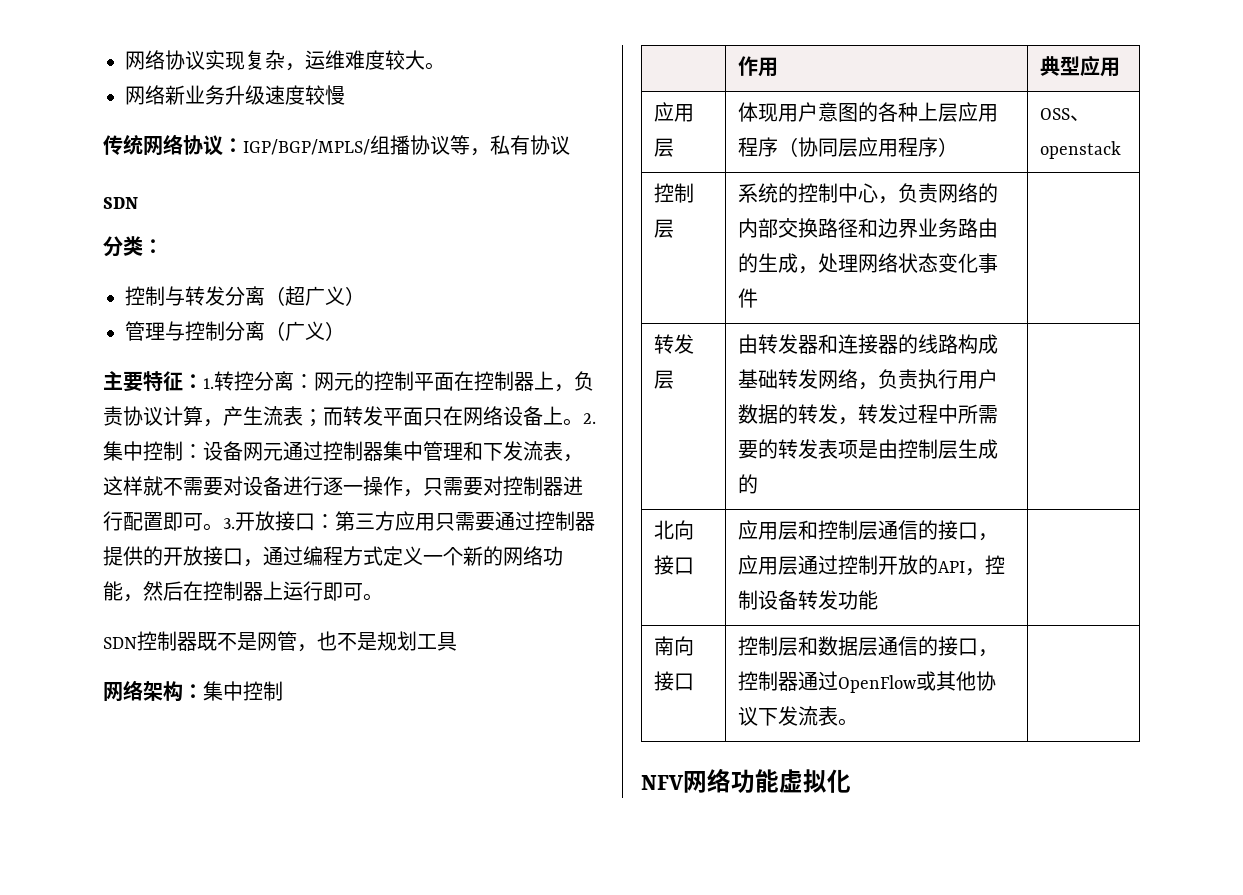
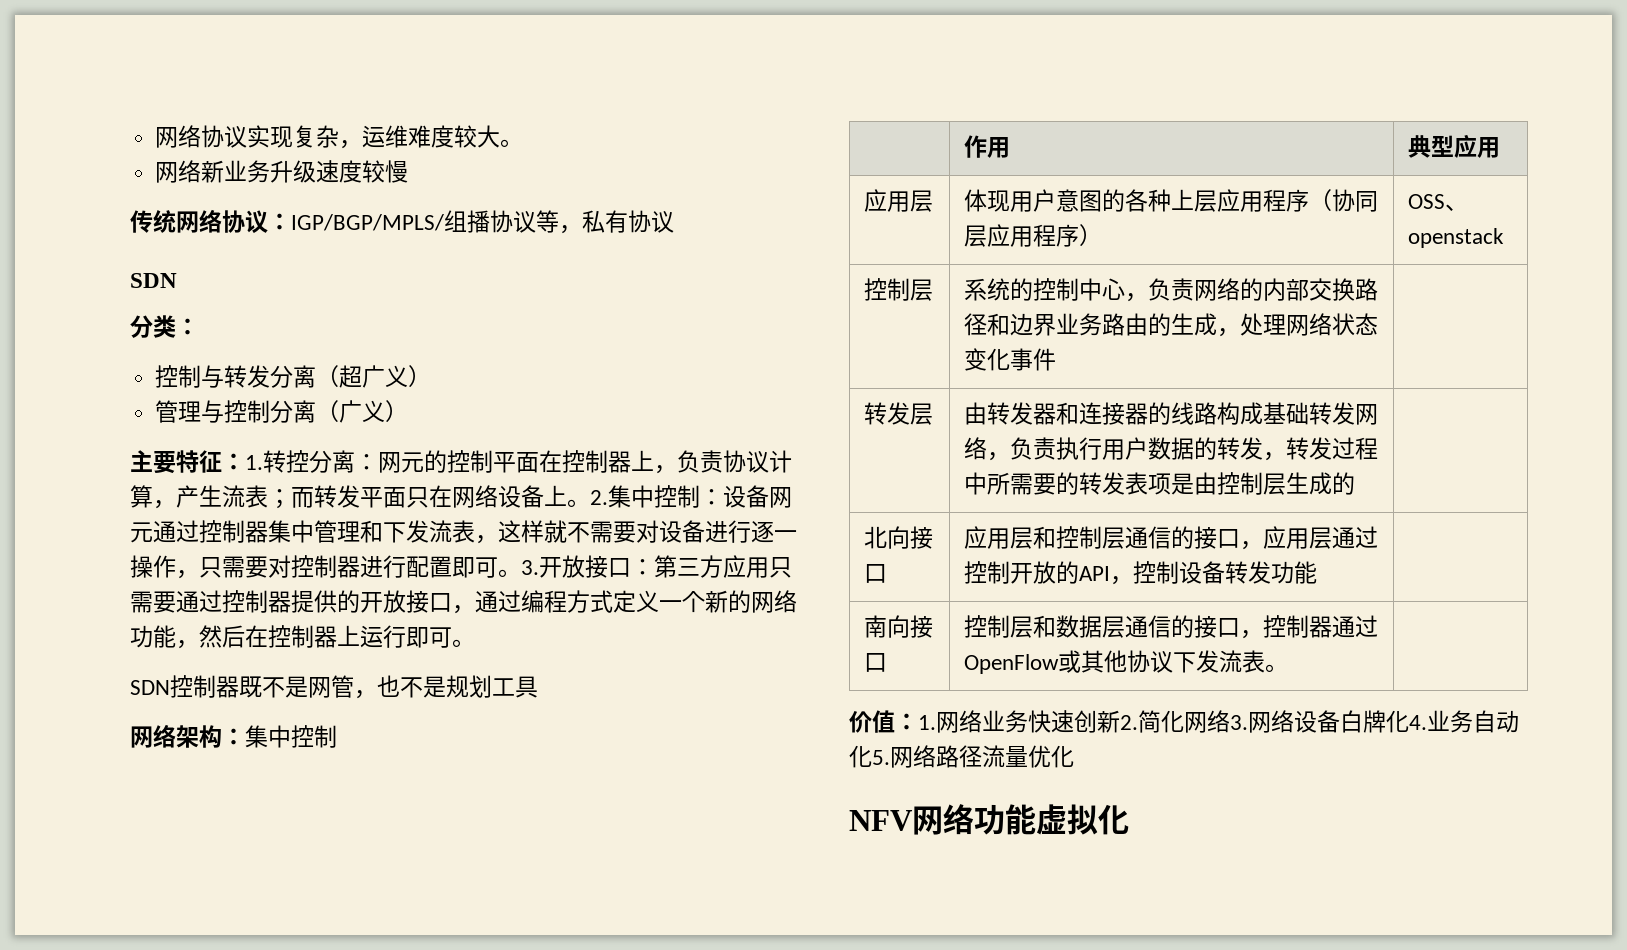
(858, 722) none -> [849,710,1519,733] [849,745,1074,768] // 价值：1.网络业务快速创新2.简化网络3.网络设备白牌化4.业务自动化5.网络路径流量优化

